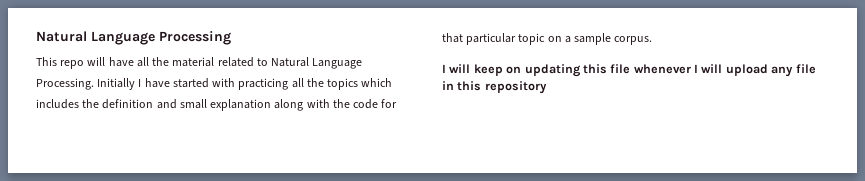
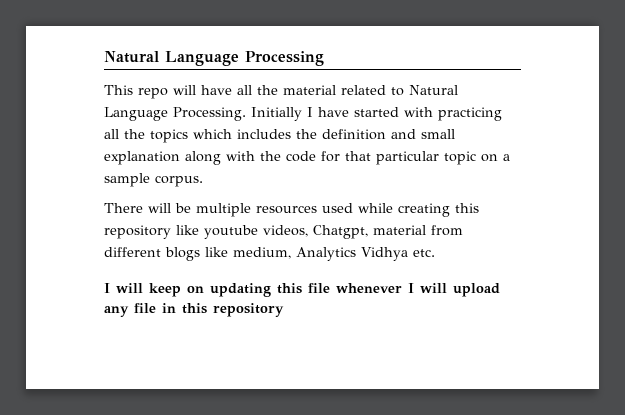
(653, 40) none -> [104,203,479,217] [104,225,463,239] [104,247,435,261] // There will be multiple resources used while creating this repository like youtube videos, Chatgpt, material from different blogs like medium, Analytics Vidhya etc.

